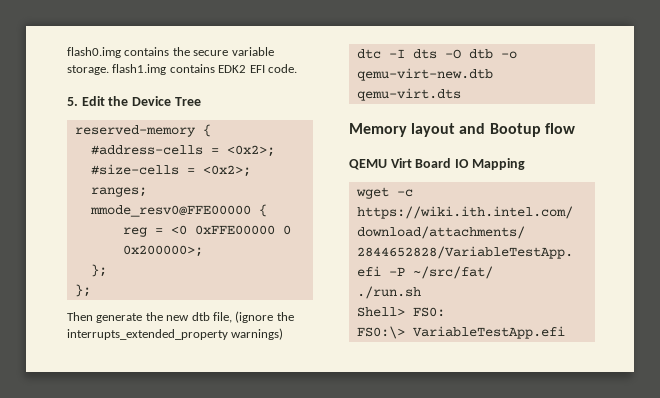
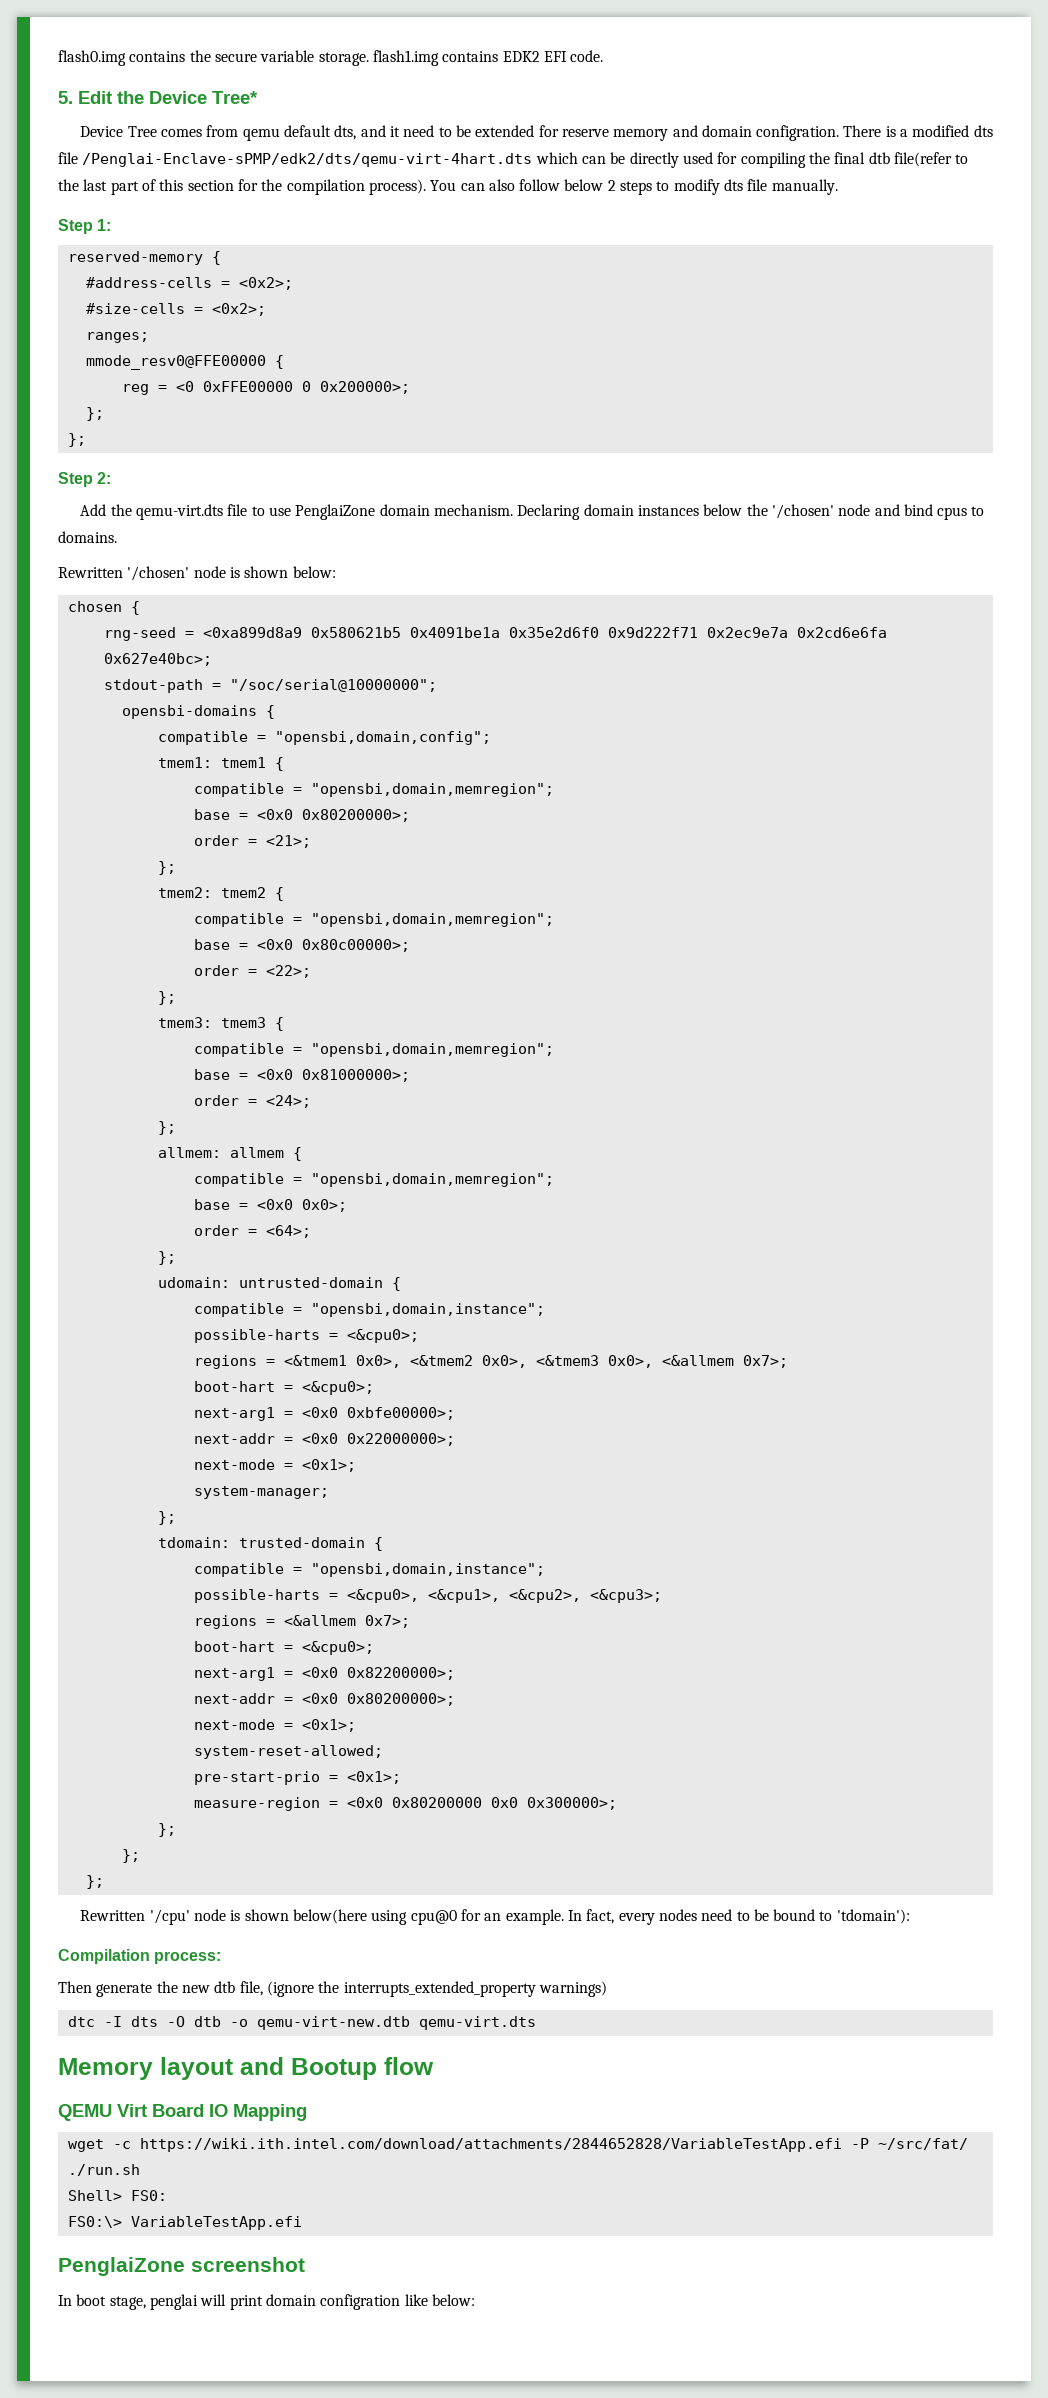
(171, 101) none -> [212,91,258,104] [80,126,124,137] Tree* // Device
(201, 101) none -> [161,125,993,141] [58,152,969,168] [58,179,838,195] [58,219,112,234] comes from qemu default dts, and it need to be extended for reserve memory and domain configration. There is a modified dts file /Penglai-Enclave-sPMP/edk2/dts/qemu-virt-4hart.dts which can be directly used for compiling the final dtb file(refer to the last part of this section for the compilation process). You can also follow below 2 steps to modify dts file manually. // Step 1:
(91, 290) none -> [58,472,112,487] [80,504,985,520] [58,531,117,543] [58,566,336,581] [67,601,140,615] [103,627,887,641] [103,653,212,666] [103,679,437,693] [121,705,275,719] [157,731,491,745] [157,757,284,771] [193,783,554,797] [193,809,410,822] [193,835,311,848] [157,861,176,875] [157,887,284,901] [193,913,554,927] [193,939,410,952] [193,965,311,978] [157,991,176,1005] [157,1017,284,1031] [193,1043,554,1057] [193,1069,410,1082] [193,1095,311,1108] [157,1121,176,1135] [157,1147,302,1161] [193,1173,554,1187] [193,1199,347,1212] [193,1225,311,1238] [157,1251,176,1265] [157,1277,401,1291] [193,1303,545,1317] [193,1329,419,1343] [193,1355,788,1369] [193,1381,374,1395] [193,1407,455,1421] [193,1433,455,1446] [193,1459,356,1472] [193,1486,329,1499] [157,1511,176,1525] [157,1537,383,1551] [193,1563,545,1577] [193,1589,662,1603] [193,1615,410,1629] [193,1641,374,1655] [193,1667,455,1681] [193,1693,455,1706] [193,1719,356,1732] [193,1745,383,1759] [193,1771,401,1785] [193,1797,617,1811] [157,1823,176,1837] [121,1849,140,1863] [85,1875,104,1889] [80,1909,910,1925] [58,1949,222,1964] // Step 2: // Add the qemu-virt.dts file to use PenglaiZone domain mechanism. Declaring domain instances below the '/chosen' node and bind cpus to domains. // Rewritten '/chosen' node is shown below: // chosen { // rng-seed = <0xa899d8a9 0x580621b5 0x4091be1a 0x35e2d6f0 0x9d222f71 0x2ec9e7a 0x2cd6e6fa 0x627e40bc>; // stdout-path = "/soc/serial@10000000"; // opensbi-domains { // compatible = "opensbi,domain,config"; // tmem1: tmem1 { // compatible = "opensbi,domain,memregion"; // base = <0x0 0x80200000>; // order = <21>; // }; // tmem2: tmem2 { // compatible = "opensbi,domain,memregion"; // base = <0x0 0x80c00000>; // order = <22>; // }; // tmem3: tmem3 { // compatible = "opensbi,domain,memregion"; // base = <0x0 0x81000000>; // order = <24>; // }; // allmem: allmem { // compatible = "opensbi,domain,memregion"; // base = <0x0 0x0>; // order = <64>; // }; // udomain: untrusted-domain { // compatible = "opensbi,domain,instance"; // possible-harts = <&cpu0>; // regions = <&tmem1 0x0>, <&tmem2 0x0>, <&tmem3 0x0>, <&allmem 0x7>; // boot-hart = <&cpu0>; // next-arg1 = <0x0 0xbfe00000>; // next-addr = <0x0 0x22000000>; // next-mode = <0x1>; // system-manager; // }; // tdomain: trusted-domain { // compatible = "opensbi,domain,instance"; // possible-harts = <&cpu0>, <&cpu1>, <&cpu2>, <&cpu3>; // regions = <&allmem 0x7>; // boot-hart = <&cpu0>; // next-arg1 = <0x0 0x82200000>; // next-addr = <0x0 0x80200000>; // next-mode = <0x1>; // system-reset-allowed; // pre-start-prio = <0x1>; // measure-region = <0x0 0x80200000 0x0 0x300000>; // }; // }; // }; // Rewritten '/cpu' node is shown below(here using cpu@0 for an example. In fact, every nodes need to be bound to 'tdomain'): // Compilation process:
(565, 332) none -> [58,2257,305,2276] [58,2294,475,2310] // PenglaiZone screenshot // In boot stage, penglai will print domain configration like below:

